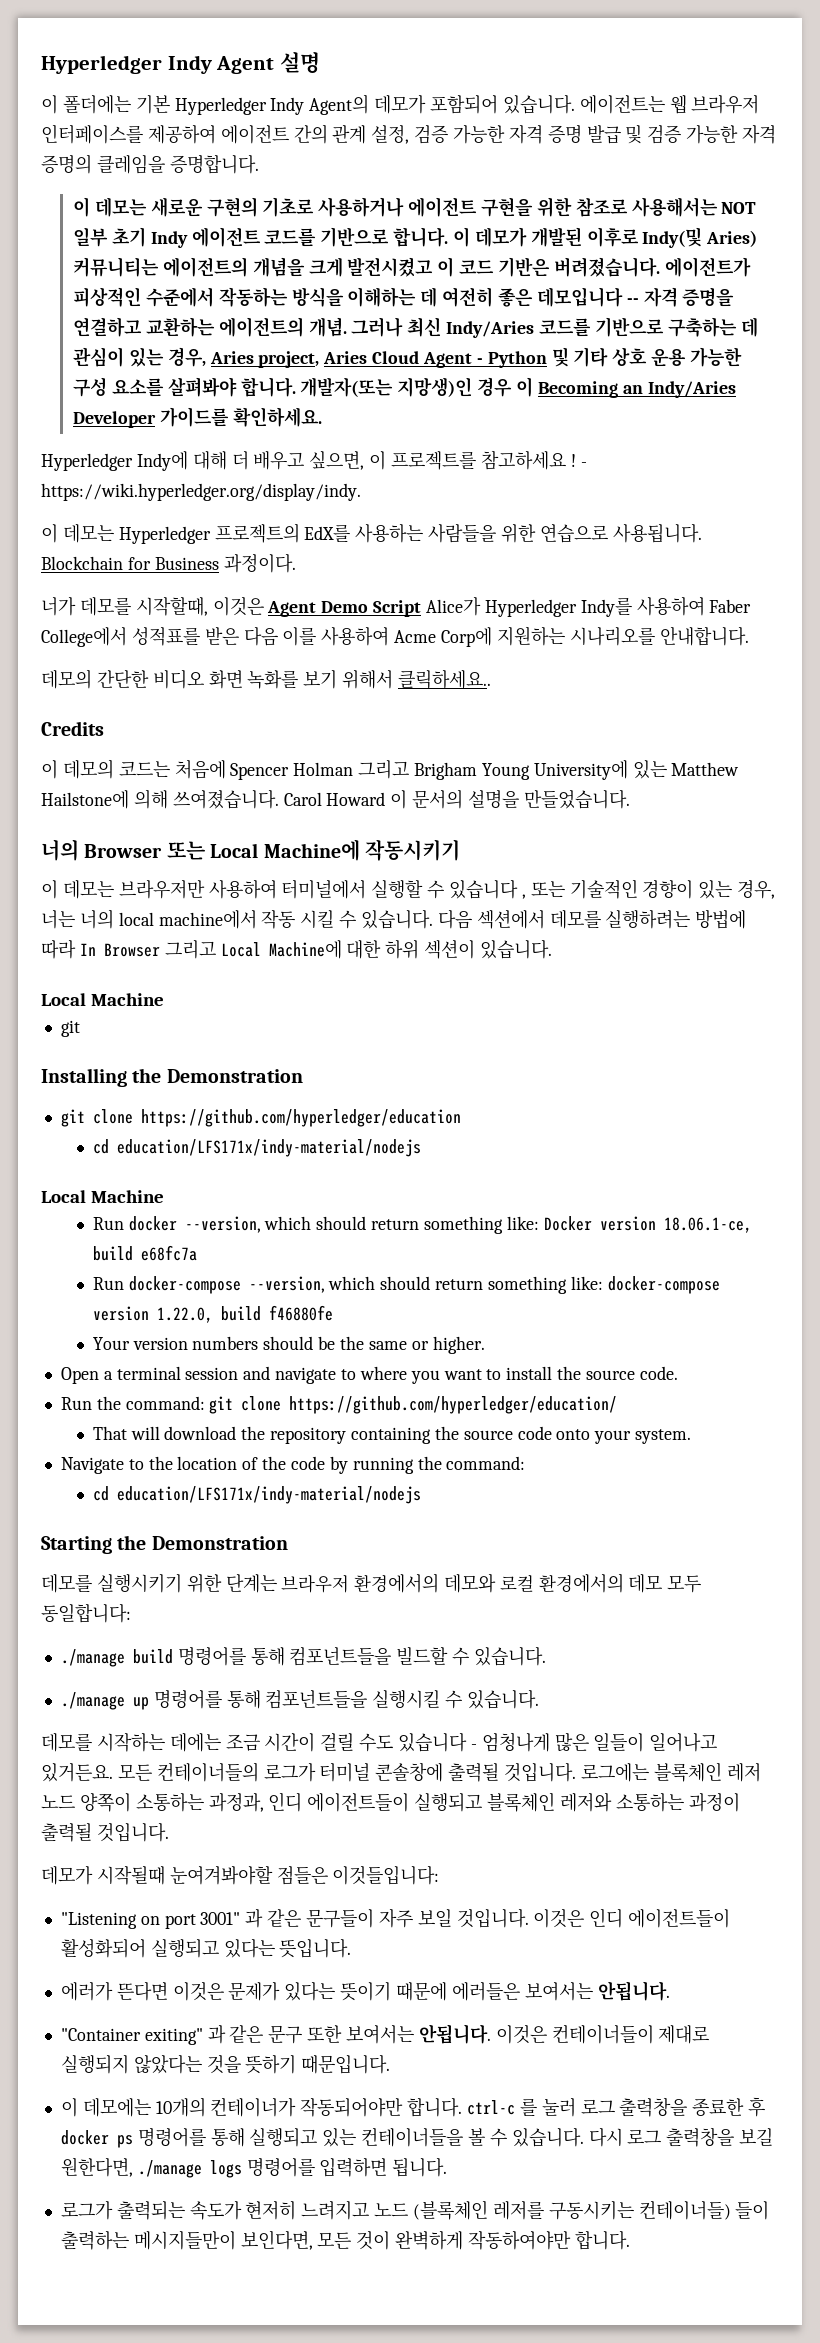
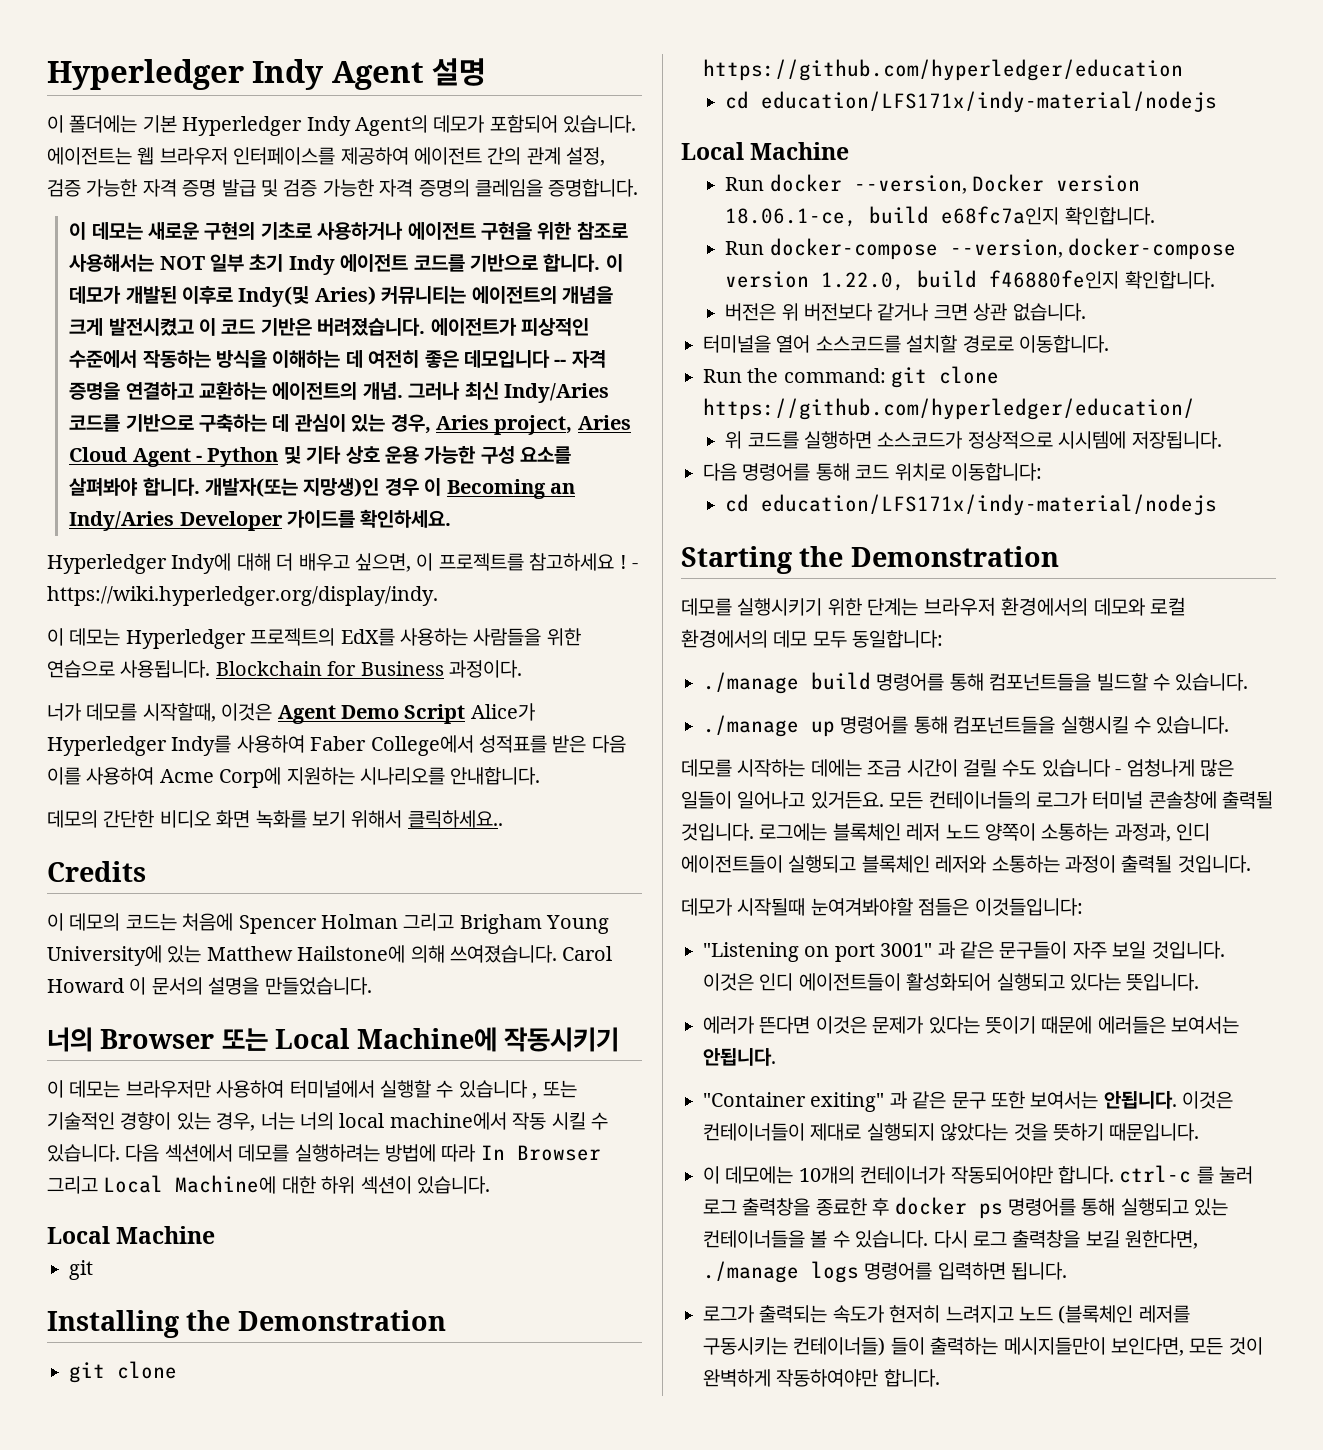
[264,1216,539,1234] which should return something like: -> (967, 184) none
[140,1245,197,1261] e68fc7a -> [941,206,1155,225] e68fc7a인지 확인합니다.
[328,1276,720,1294] [92,1305,333,1323] [92,1336,485,1354] [60,1366,678,1384] which should return something like: docker-compose version 1.22.0, build f46880fe // Your version numbers should be the same or higher. // Open a terminal session and navigate to where you want to install the source code. -> [1068,238,1237,260] [725,270,1215,291] [725,303,1086,321] [703,335,1109,353] docker-compose version 1.22.0, build f46880fe인지 확인합니다. // 버전은 위 버전보다 같거나 크면 상관 없습니다. // 터미널을 열어 소스코드를 설치할 경로로 이동합니다.
[92,1426,692,1444] [60,1456,526,1474] That will download the repository containing the source code onto your system. // Navigate to the location of the code by running the command: -> [725,431,1222,449] [703,463,1042,481] 위 코드를 실행하면 소스코드가 정상적으로 시시템에 저장됩니다. // 다음 명령어를 통해 코드 위치로 이동합니다:

